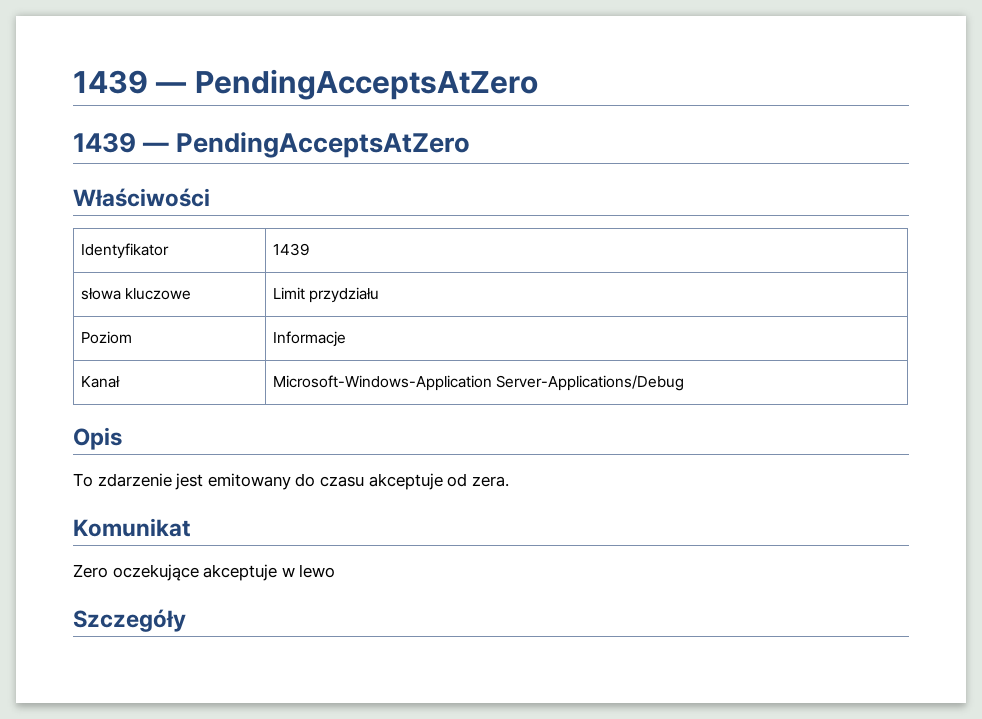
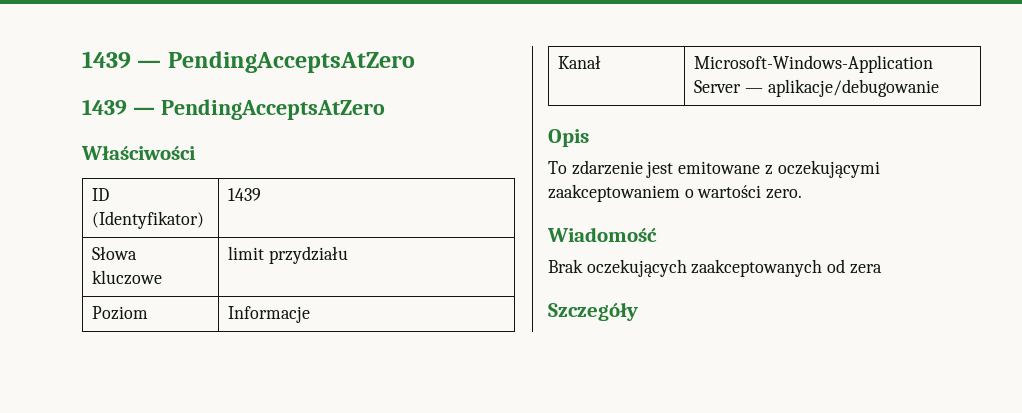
[81,243,170,259] Identyfikator -> [92,188,110,201] [92,211,205,229] ID (Identyfikator)
[81,288,122,300] słowa -> [92,246,138,260] Słowa
[273,287,306,300] Limit -> [228,246,265,260] limit
[496,375,685,391] Server-Applications/Debug -> [694,79,939,97] Server — aplikacje/debugowanie
[207,473,509,490] [73,518,191,537] [73,564,336,581] emitowany do czasu akceptuje od zera. // Komunikat // Zero oczekujące akceptuje w lewo -> [678,160,880,178] [548,184,803,202] [547,227,657,242] [548,259,882,277] emitowane z oczekującymi zaakceptowaniem o wartości zero. // Wiadomość // Brak oczekujących zaakceptowanych od zera

